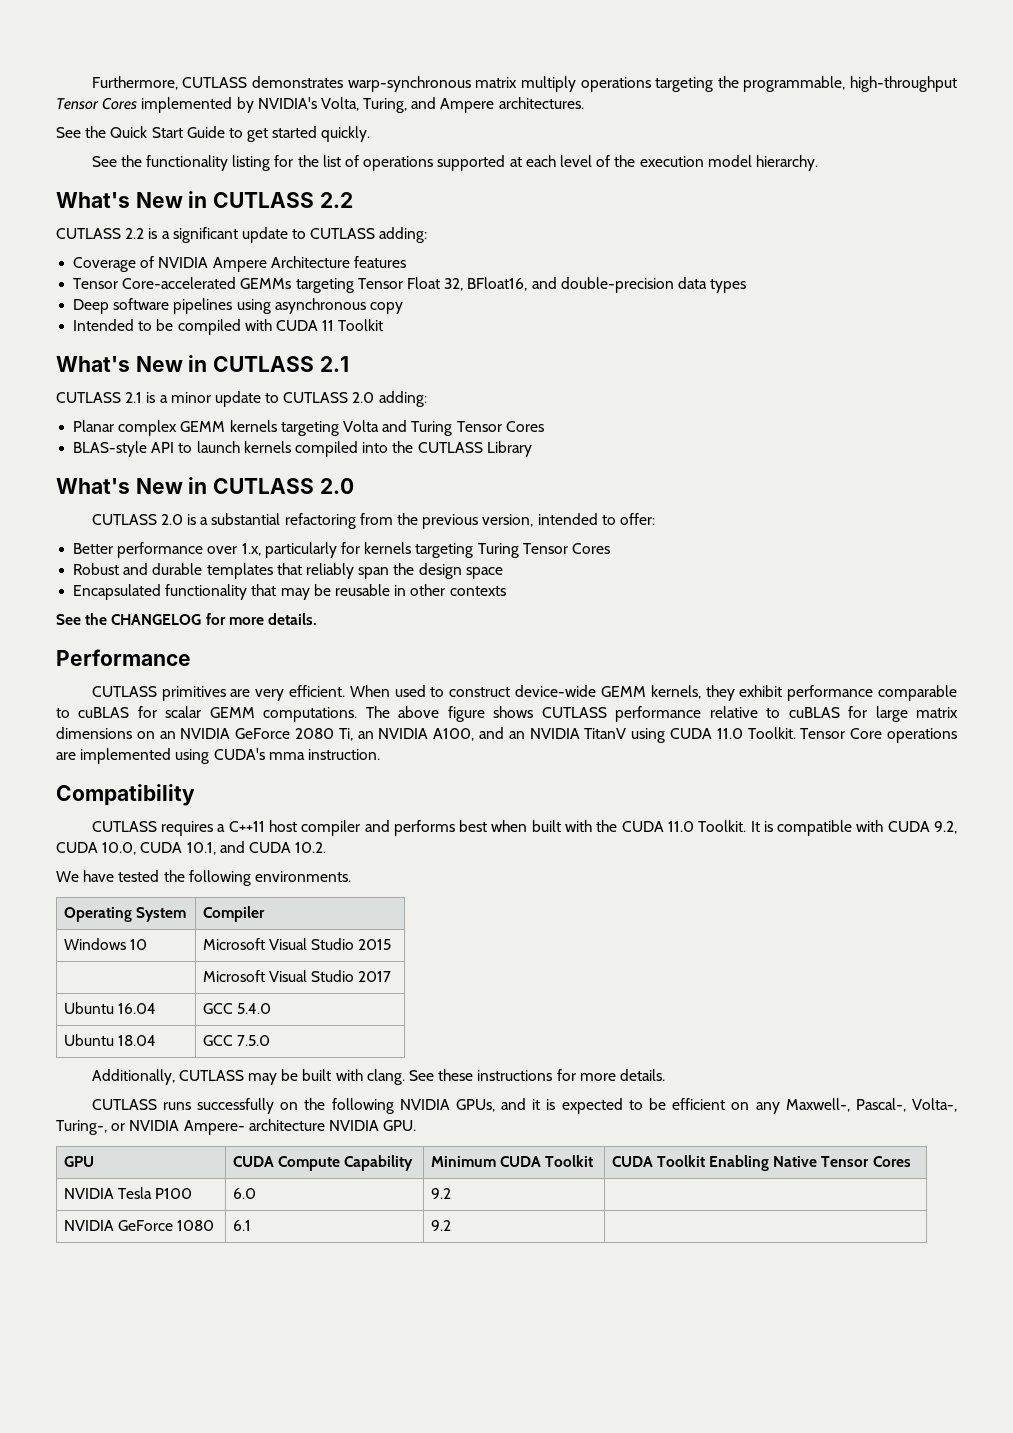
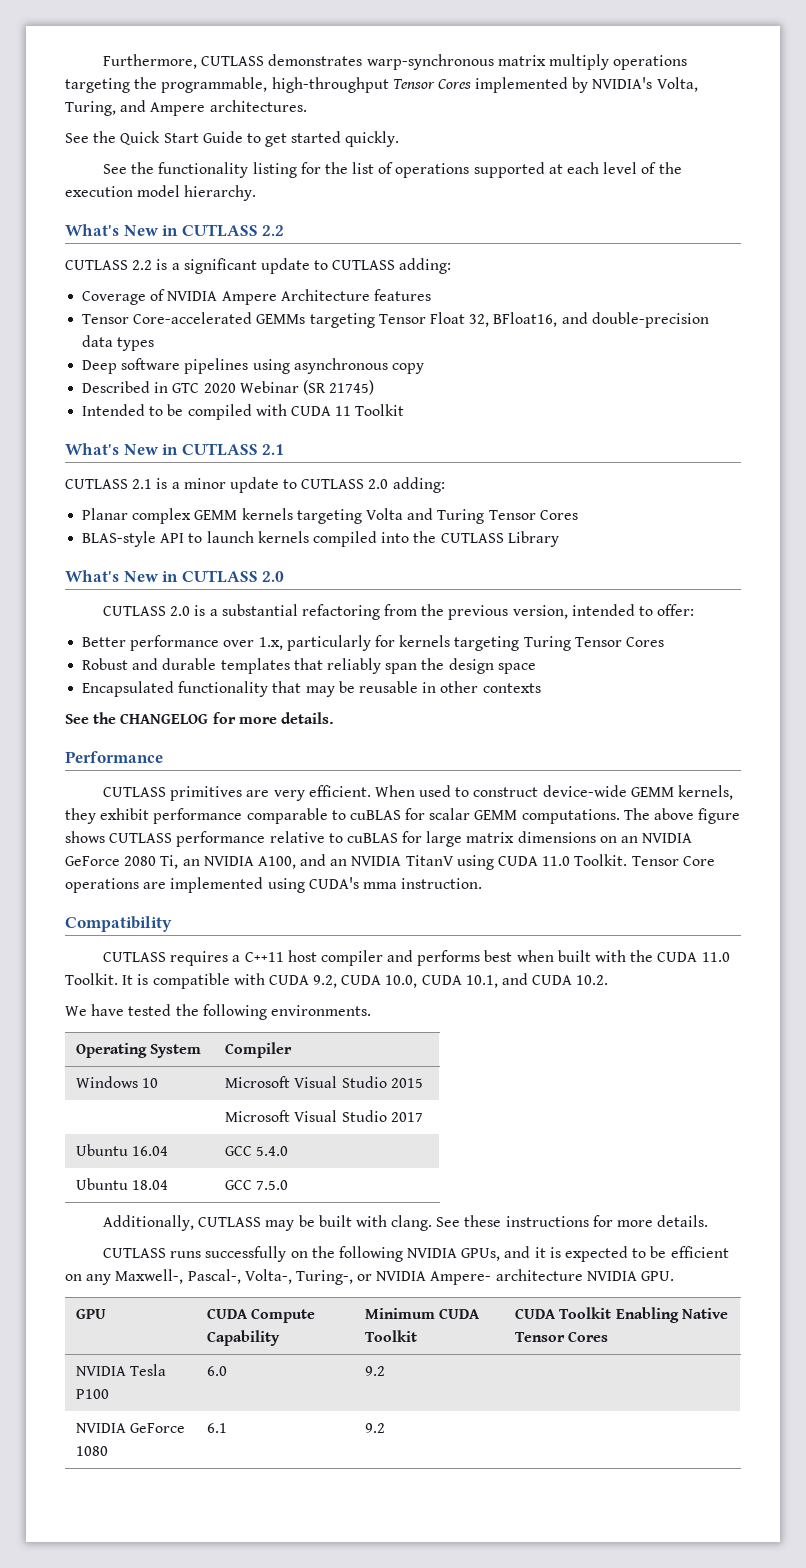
(403, 308) none -> [82,380,375,395] // Described in GTC 2020 Webinar (SR 21745)

